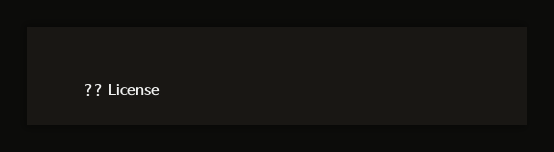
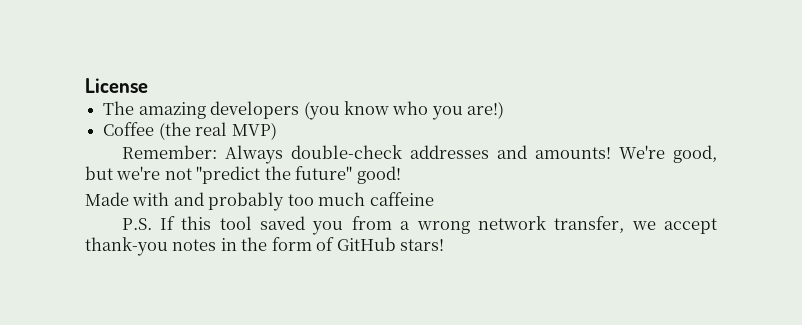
[84,84,104,96] ?? -> (85, 85) none
(160, 90) none -> [103,101,505,120] [103,122,277,140] [121,145,718,164] [85,166,401,184] [85,192,434,211] [121,216,717,235] [85,237,445,256] // The amazing developers (you know who you are!) // Coffee (the real MVP) // Remember: Always double-check addresses and amounts! We're good, but we're not "predict the future" good! // Made with and probably too much caffeine // P.S. If this tool saved you from a wrong network transfer, we accept thank-you notes in the form of GitHub stars!

